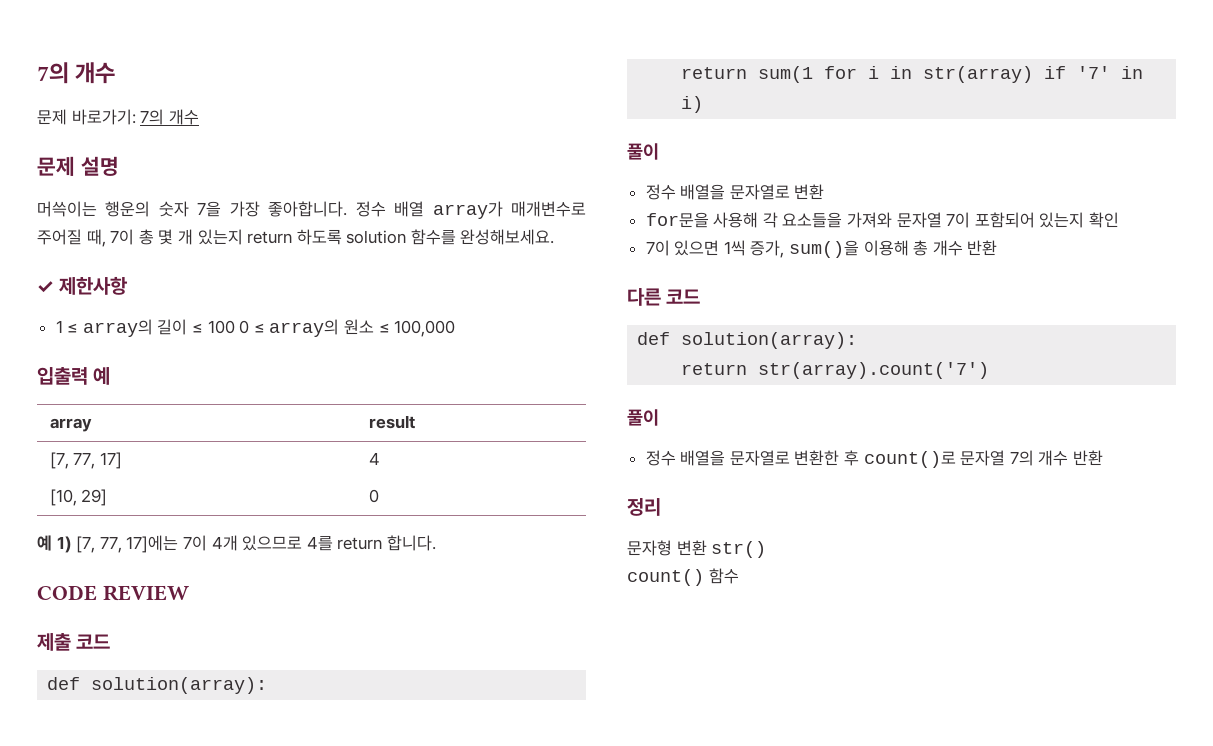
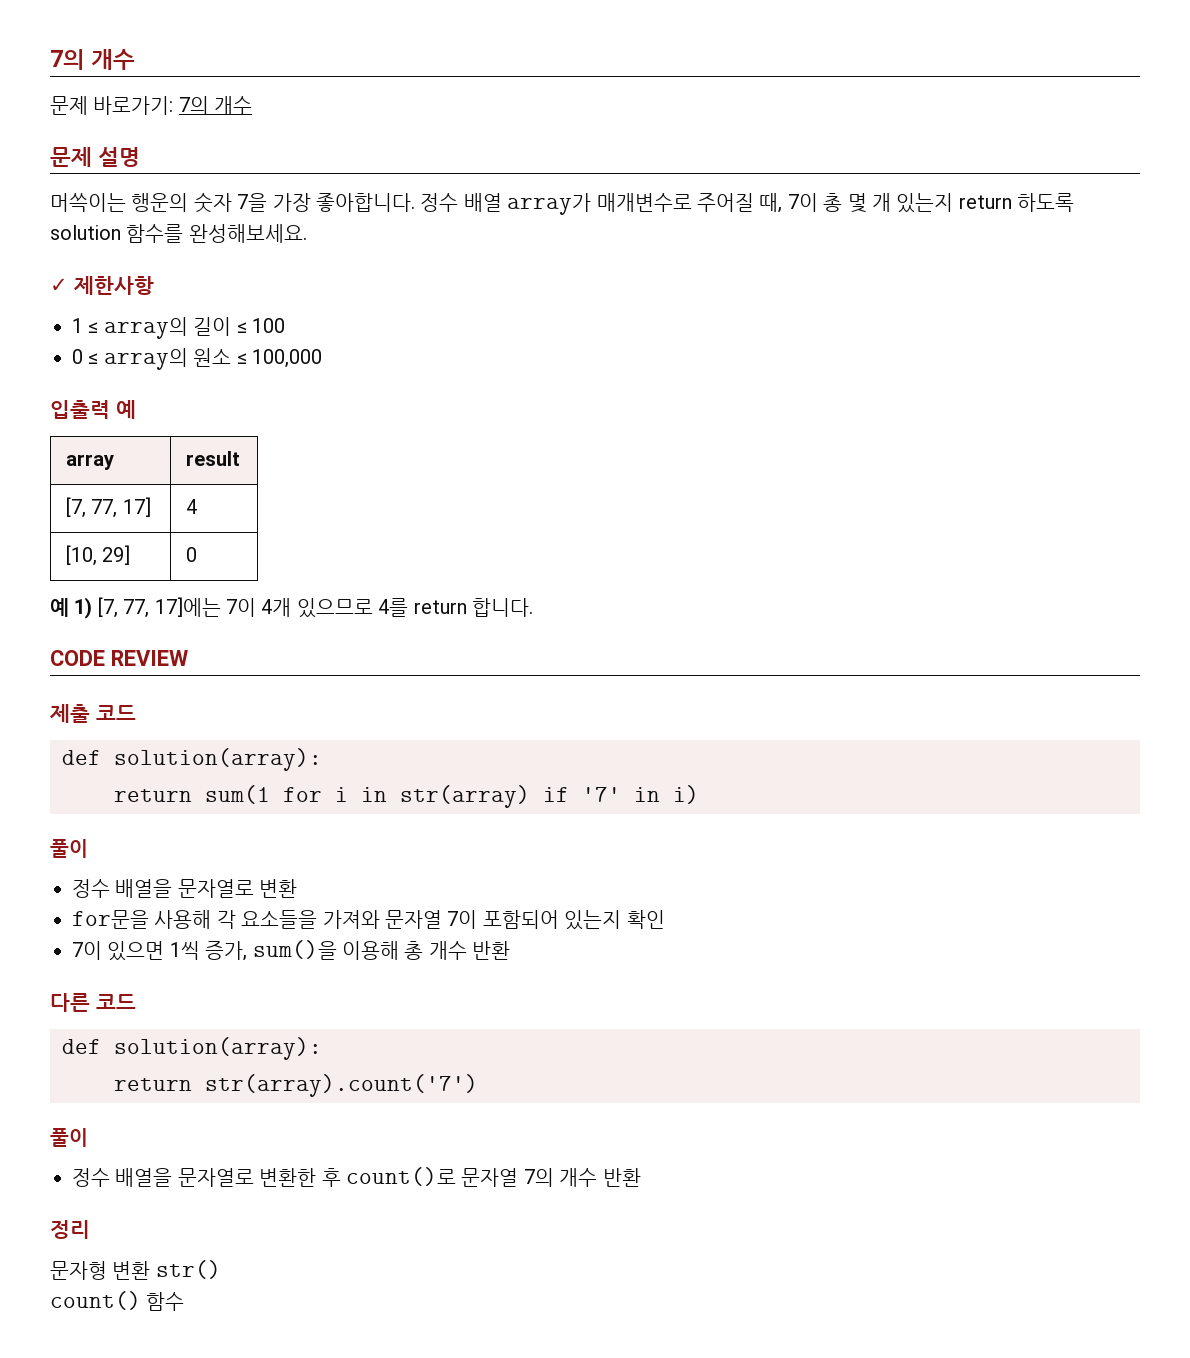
(235, 327) none -> (285, 325) //

